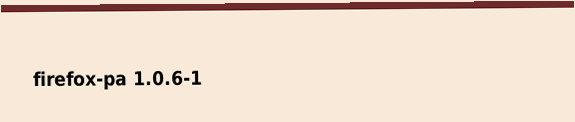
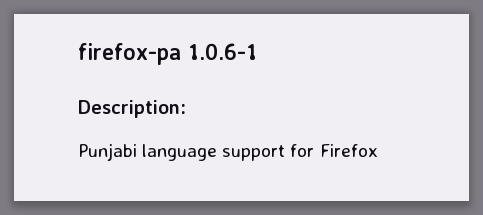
(203, 78) none -> [78,100,186,118] [78,143,378,161] // Description: // Punjabi language support for Firefox

